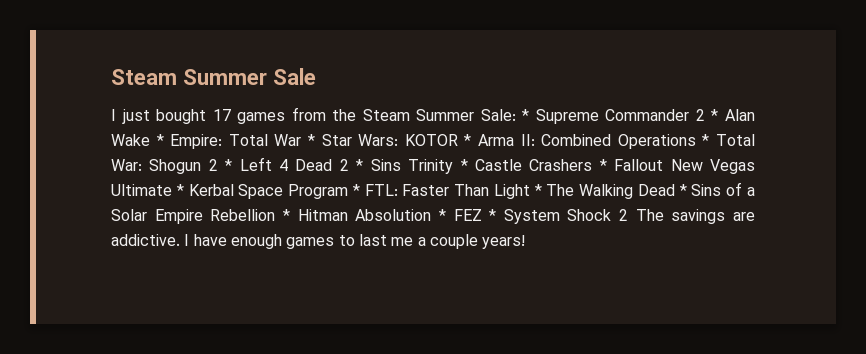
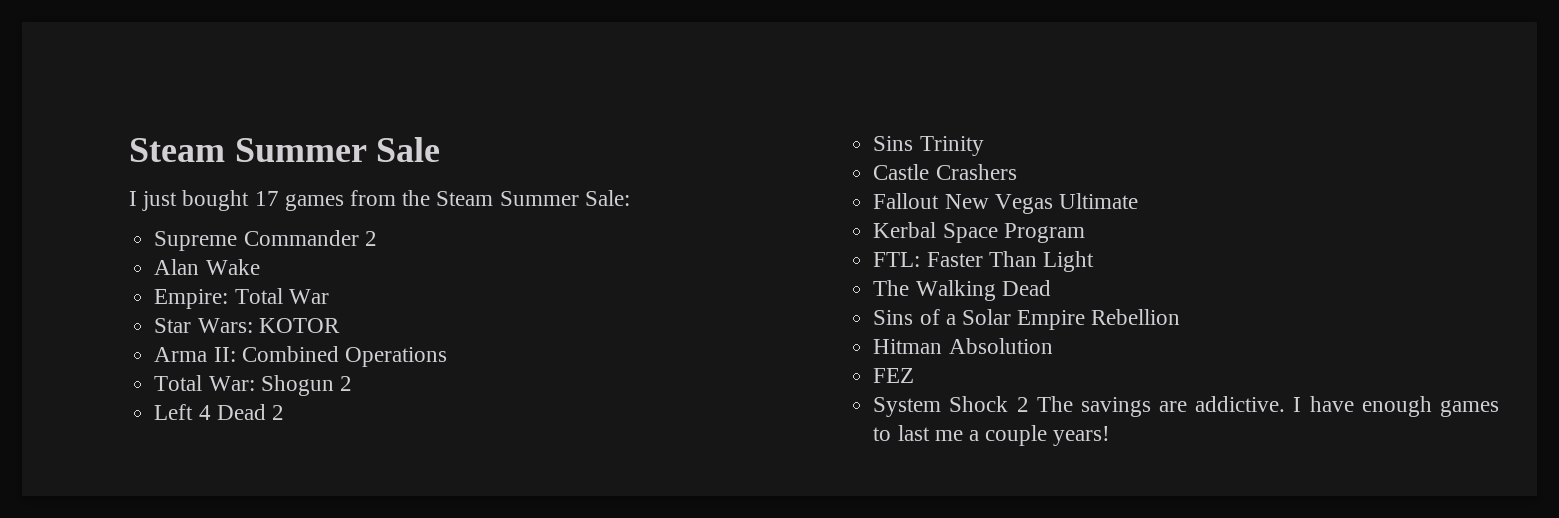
[522,109,530,121] * -> (630, 198) //
[711,109,719,121] * -> (377, 238) //
[156,134,164,146] * -> (260, 267) //
[308,134,315,146] * -> (329, 296) //
[464,134,472,146] * -> (340, 325) //
[702,134,710,146] * -> (447, 357) //
[225,159,233,171] * -> (352, 383) //
[356,159,364,171] * -> (284, 412) //
[460,159,468,171] * -> (984, 146) //
[599,159,607,171] * -> (1017, 172) //
[176,184,184,196] * -> (1138, 201) //
[352,184,360,196] * -> (1085, 233) //
[534,184,542,196] * -> (1094, 261) //
[679,184,687,196] * -> (1051, 288) //
[282,209,290,221] * -> (1181, 317) //
[438,209,446,221] * -> (1053, 346) //
[489,209,497,221] * -> (915, 375) //

